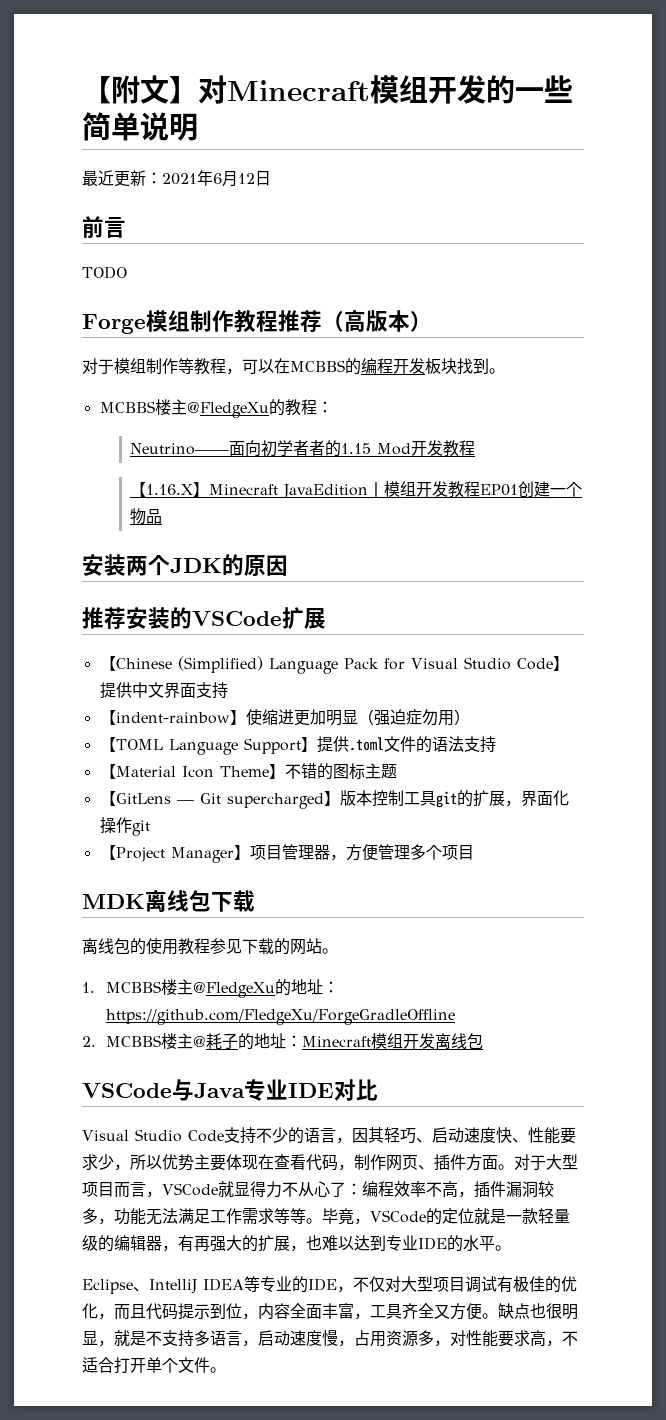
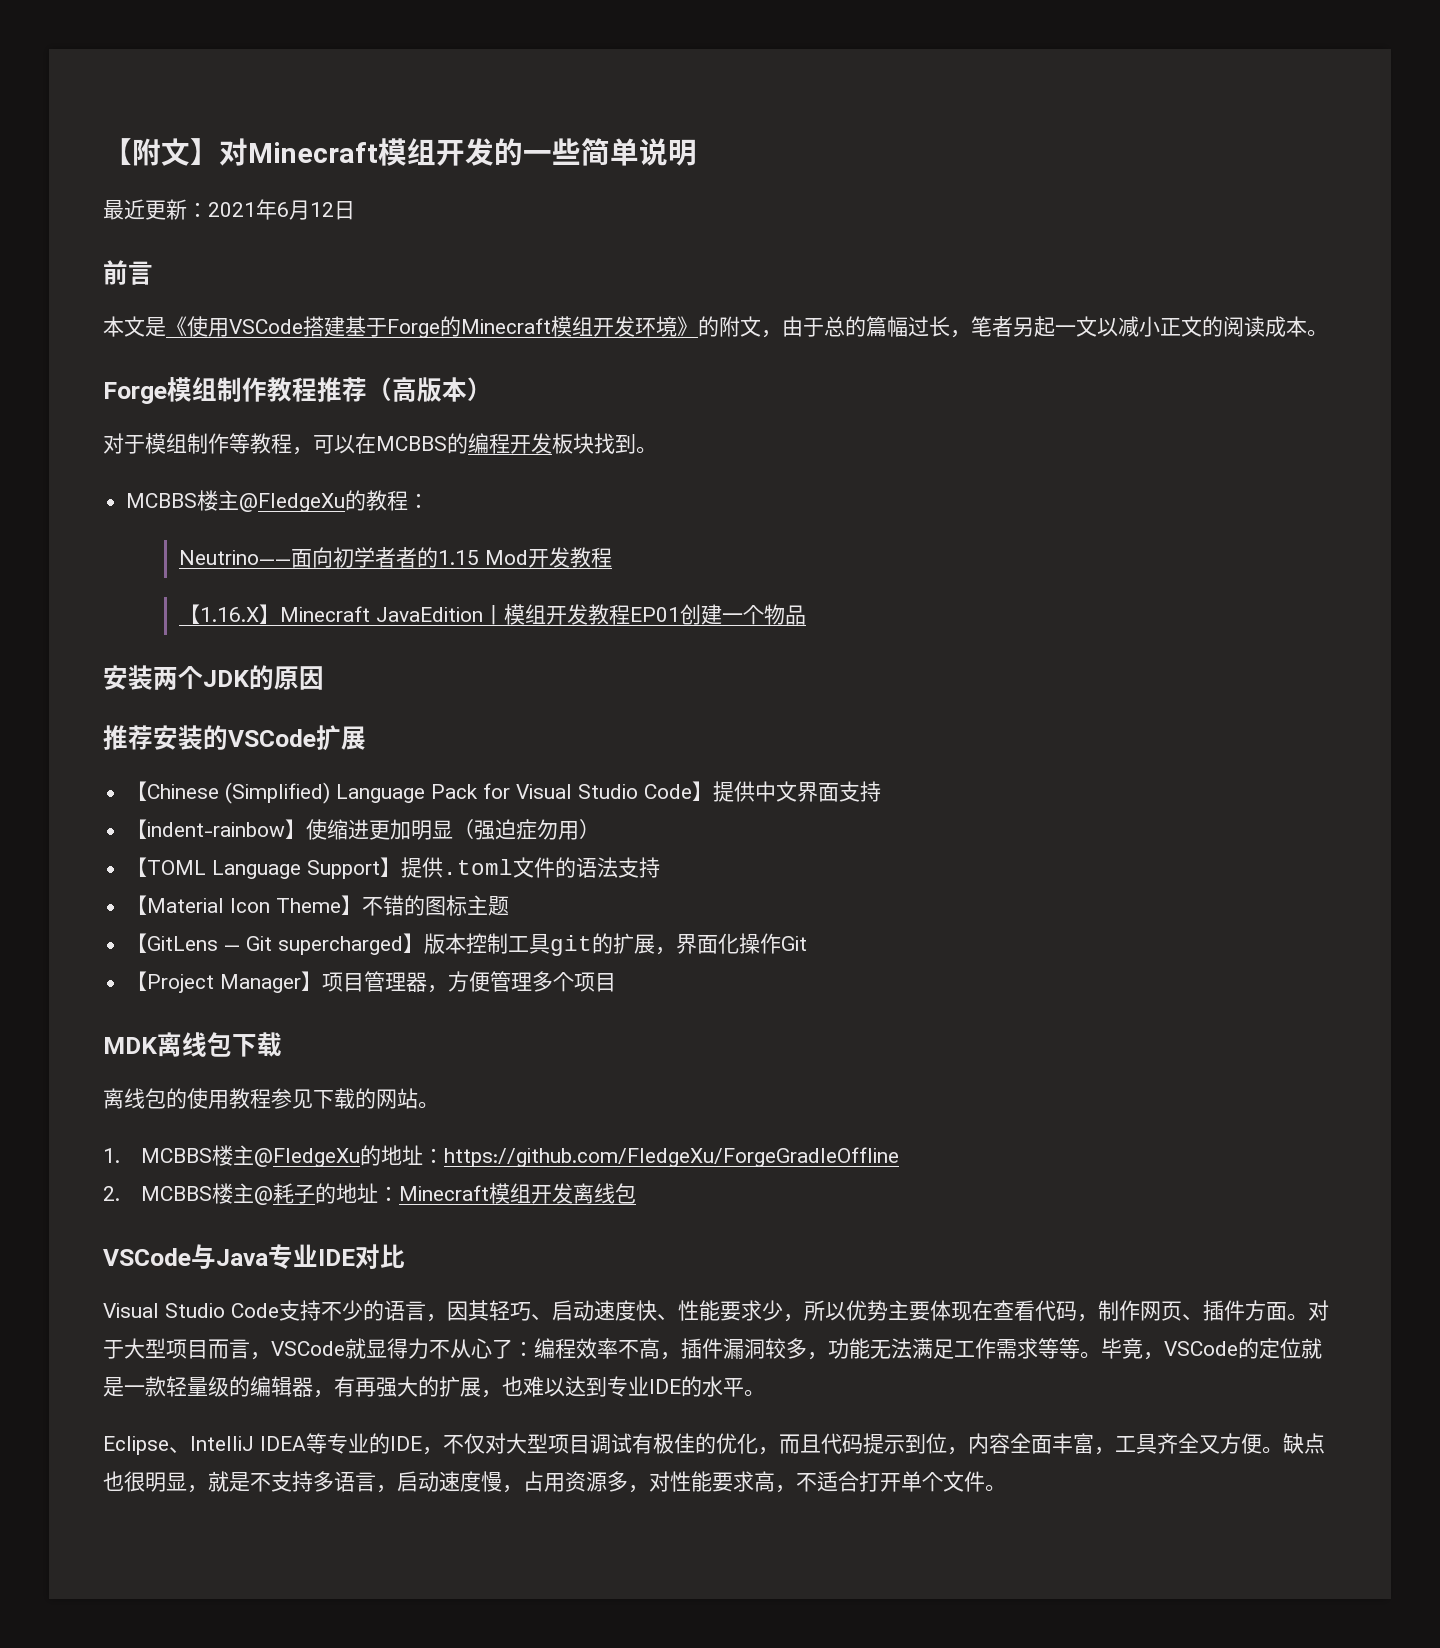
[82,266,127,279] TODO -> [103,316,1328,338] 本文是《使用VSCode搭建基于Forge的Minecraft模组开发环境》的附文，由于总的篇幅过长，笔者另起一文以减小正文的阅读成本。
[131,820,150,836] git -> [781,936,808,951] Git

